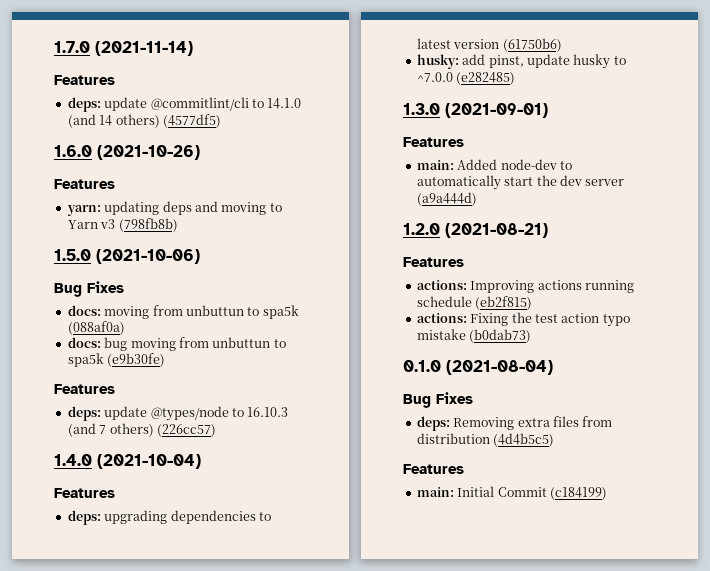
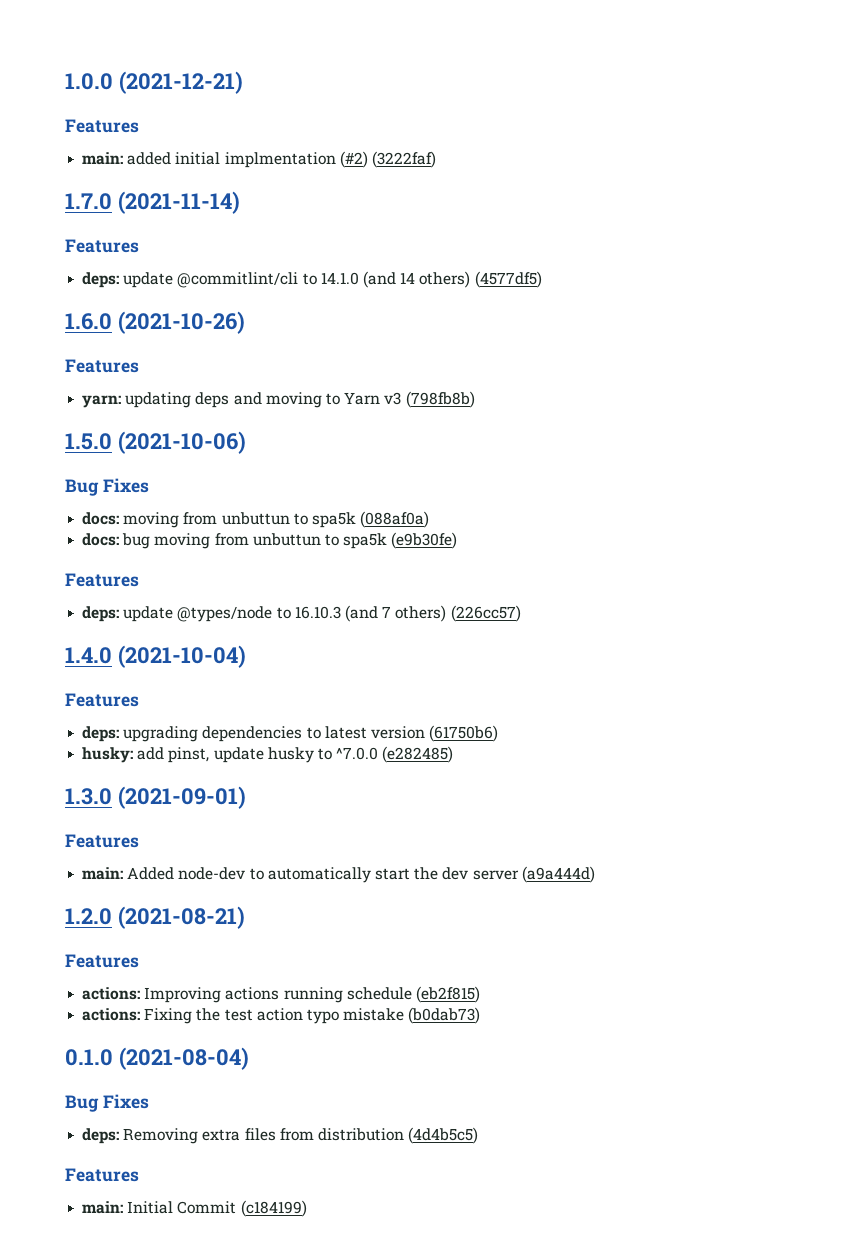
(54, 47) none -> [65,71,243,94] [65,119,139,133] [82,151,436,168] 1.0.0 (2021-12-21) // Features // main: added initial implmentation (#2) (3222faf) //

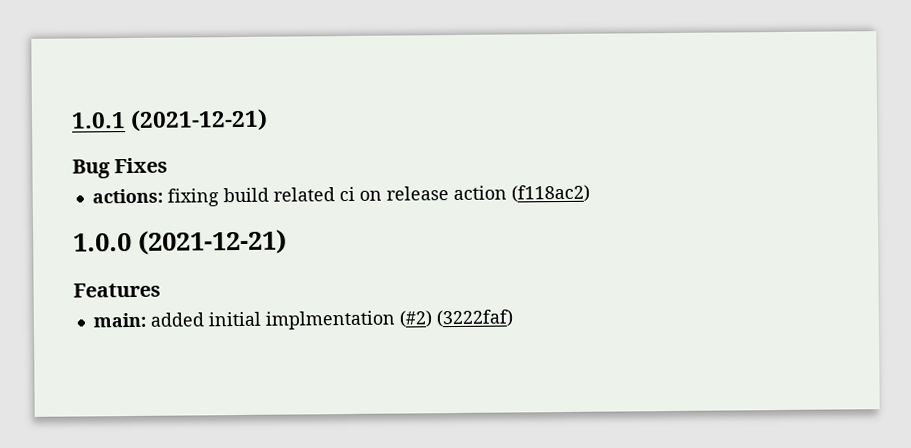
(65, 81) none -> [71,108,269,132] [72,157,169,179] [91,184,590,207] 1.0.1 (2021-12-21) // Bug Fixes // actions: fixing build related ci on release action (f118ac2) //
[65,191,240,214] [65,239,139,253] [82,271,542,288] [65,311,245,334] [65,359,139,373] [82,391,475,408] [65,431,246,454] [65,478,149,496] [82,511,430,528] [82,532,458,549] [65,573,139,587] [82,605,521,622] [65,645,246,668] [65,693,139,707] [82,725,499,742] [82,746,454,763] [65,786,246,809] [65,834,139,848] [82,866,595,883] [65,906,245,929] [65,954,139,968] [82,986,480,1003] [82,1007,481,1024] [65,1047,249,1070] [65,1094,149,1112] [82,1127,479,1144] [65,1168,139,1182] [82,1200,307,1217] // 1.7.0 (2021-11-14) // Features // deps: update @commitlint/cli to 14.1.0 (and 14 others) (4577df5) // 1.6.0 (2021-10-26) // Features // yarn: updating deps and moving to Yarn v3 (798fb8b) // 1.5.0 (2021-10-06) // Bug Fixes // docs: moving from unbuttun to spa5k (088af0a) // docs: bug moving from unbuttun to spa5k (e9b30fe) // Features // deps: update @types/node to 16.10.3 (and 7 others) (226cc57) // 1.4.0 (2021-10-04) // Features // deps: upgrading dependencies to latest version (61750b6) // husky: add pinst, update husky to ^7.0.0 (e282485) // 1.3.0 (2021-09-01) // Features // main: Added node-dev to automatically start the dev server (a9a444d) // 1.2.0 (2021-08-21) // Features // actions: Improving actions running schedule (eb2f815) // actions: Fixing the test action typo mistake (b0dab73) // 0.1.0 (2021-08-04) // Bug Fixes // deps: Removing extra files from distribution (4d4b5c5) // Features // main: Initial Commit (c184199) -> (513, 318) none

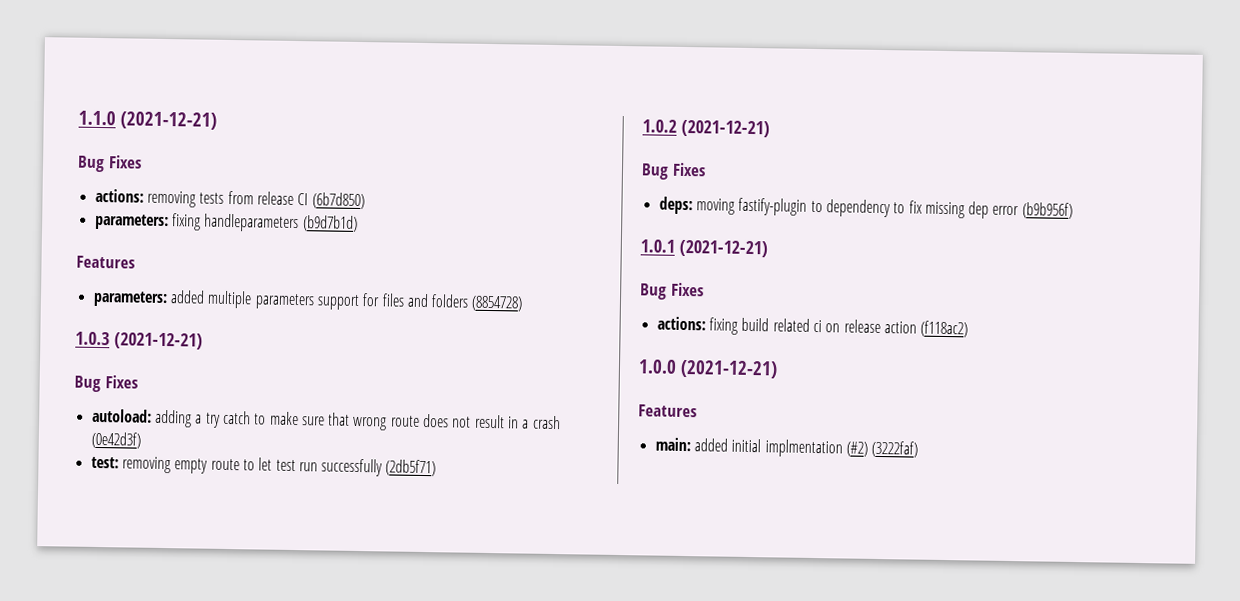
(71, 120) none -> [78,110,217,130] [77,155,142,173] [94,188,365,210] [94,213,358,233] [76,255,135,269] [92,290,524,312] [75,331,203,350] [74,375,138,393] [91,408,561,431] [90,431,141,449] [90,456,437,477] [642,119,770,138] [641,162,706,180] [658,196,1073,219] 1.1.0 (2021-12-21) // Bug Fixes // actions: removing tests from release CI (6b7d850) // parameters: fixing handleparameters (b9d7b1d) // Features // parameters: added multiple parameters support for files and folders (8854728) // 1.0.3 (2021-12-21) // Bug Fixes // autoload: adding a try catch to make sure that wrong route does not result in a crash (0e42d3f) // test: removing empty route to let test run successfully (2db5f71) // 1.0.2 (2021-12-21) // Bug Fixes // deps: moving fastify-plugin to dependency to fix missing dep error (b9b956f) //

